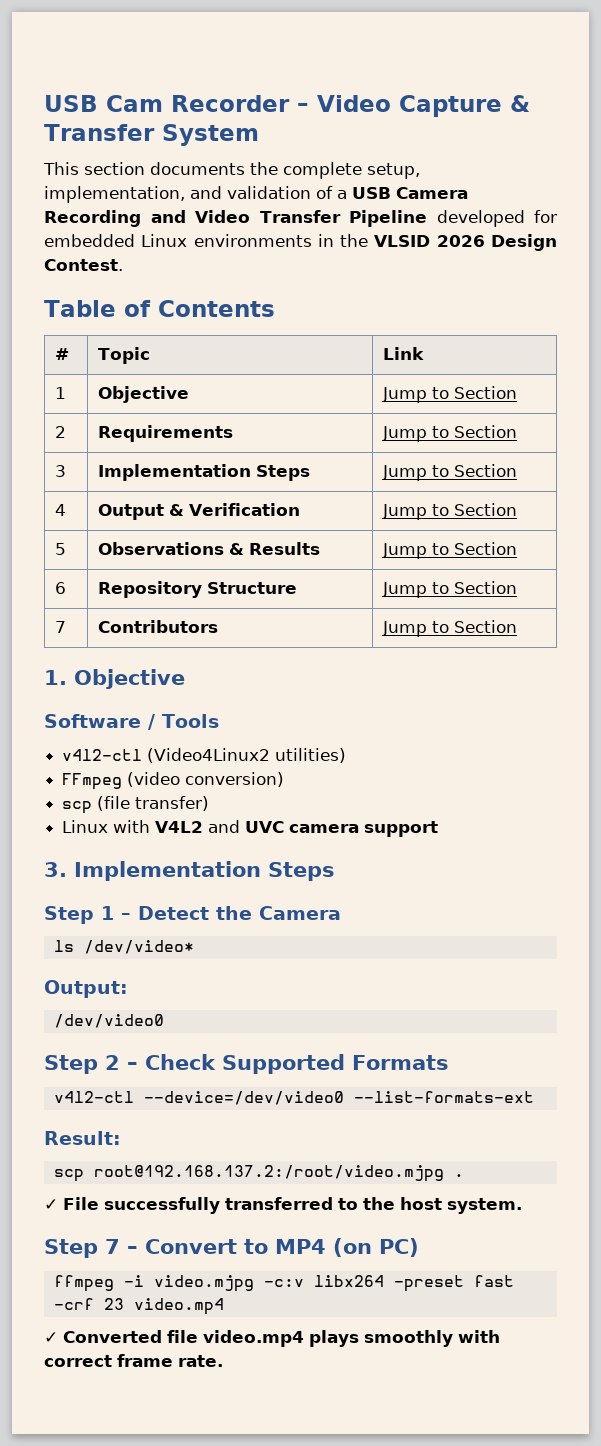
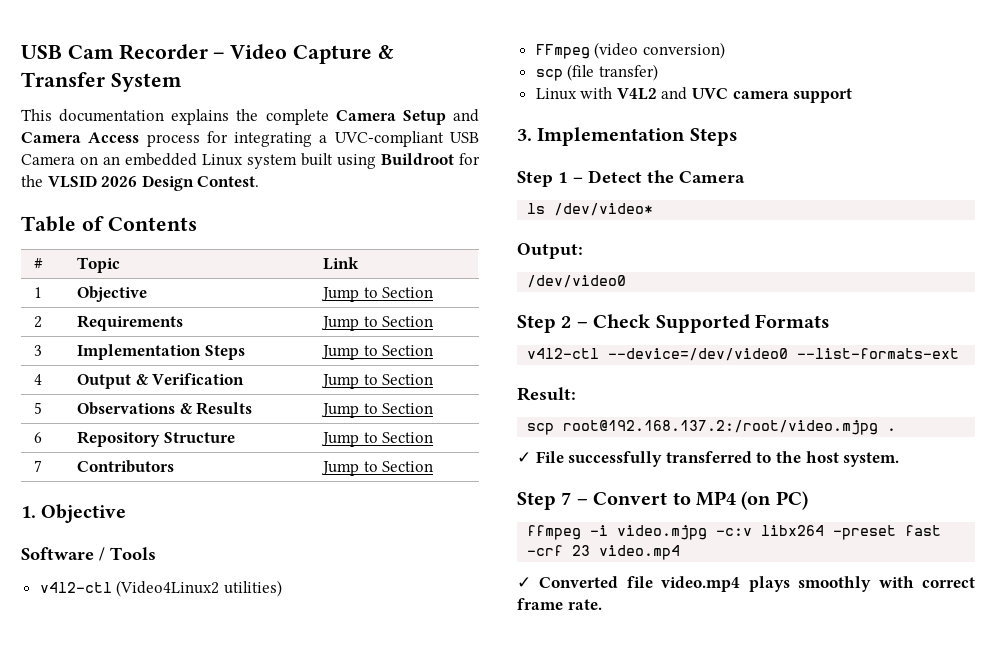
[84,162,420,179] [44,186,468,203] [44,210,557,227] [44,234,334,247] section documents the complete setup, implementation, and validation of a USB Camera Recording and Video Transfer Pipeline developed for embedded Linux environments in -> [59,109,480,125] [21,131,479,147] [21,153,480,169] documentation explains the complete Camera Setup and Camera Access process for integrating a UVC-compliant USB Camera on an embedded Linux system built using Buildroot for

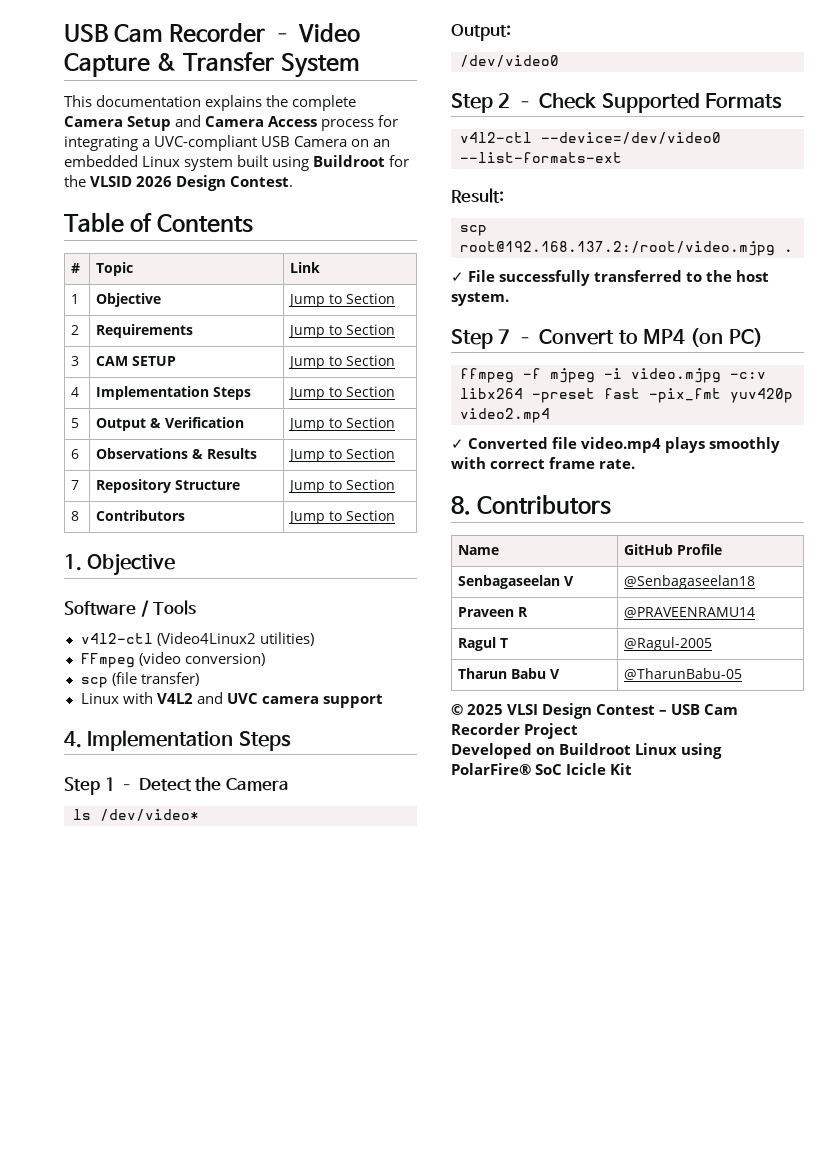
(42, 350) none -> [95,356,176,366] [287,355,395,369] [70,387,79,397] | CAM SETUP | Jump to Section // 4
[33,374,42,385] 4 -> [70,418,79,428] 5
[33,402,42,414] 5 -> [70,449,79,459] 6
[33,432,42,443] 6 -> [70,480,79,490] 7
[33,460,42,472] 7 -> [70,511,79,521] 8
[517,129,532,141] 3. -> [64,731,82,748] 4.
(582, 532) none -> [523,368,595,383] -f mjpeg
[527,545,681,560] -crf 23 video.mp4 -> [649,388,793,403] [460,408,550,423] -pix_fmt yuv420p video2.mp4
(602, 604) none -> [451,495,612,515] [457,545,499,555] [623,544,722,555] [457,575,574,589] [623,575,755,589] [457,607,528,617] [623,607,755,618] [457,637,508,651] [623,637,712,651] [457,668,560,679] [623,668,742,680] [451,703,739,719] [451,723,579,739] [451,743,723,759] [451,763,633,775] // 8. Contributors // Name | GitHub Profile // Senbagaseelan V | @Senbagaseelan18 // Praveen R | @PRAVEENRAMU14 // Ragul T | @Ragul-2005 // Tharun Babu V | @TharunBabu-05 // © 2025 VLSI Design Contest – USB Cam Recorder Project // Developed on Buildroot Linux using PolarFire® SoC Icicle Kit

